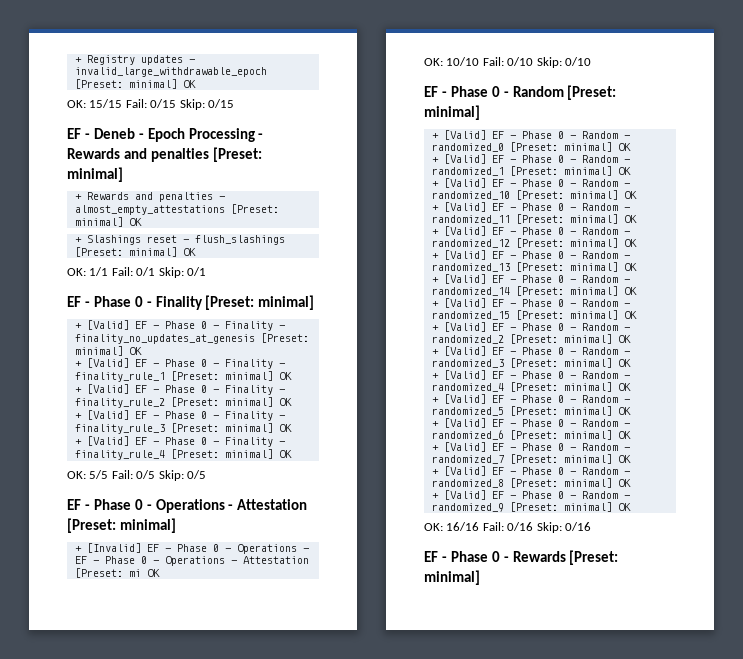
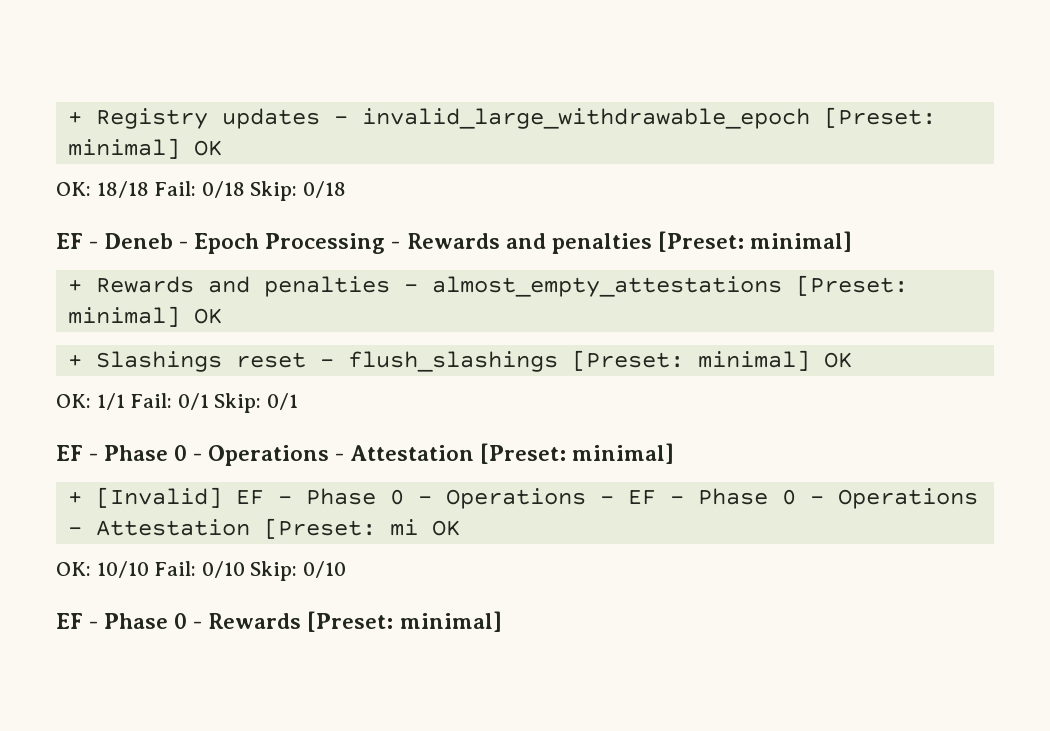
[89,99,234,110] 15/15 Fail: 0/15 Skip: 0/15 -> [96,181,346,201] 18/18 Fail: 0/18 Skip: 0/18
[67,295,315,310] [74,320,285,331] [74,333,309,344] [74,346,142,356] [74,358,285,369] [74,371,292,382] [74,384,285,395] [74,397,292,408] [74,410,285,421] [74,423,292,434] [74,436,285,447] [74,449,292,460] [67,470,206,481] // EF - Phase 0 - Finality [Preset: minimal] // + [Valid] EF - Phase 0 - Finality - finality_no_updates_at_genesis [Preset: minimal] OK // + [Valid] EF - Phase 0 - Finality - finality_rule_1 [Preset: minimal] OK // + [Valid] EF - Phase 0 - Finality - finality_rule_2 [Preset: minimal] OK // + [Valid] EF - Phase 0 - Finality - finality_rule_3 [Preset: minimal] OK // + [Valid] EF - Phase 0 - Finality - finality_rule_4 [Preset: minimal] OK // OK: 5/5 Fail: 0/5 Skip: 0/5 -> (298, 401) none
[424,85,617,100] [424,105,480,120] [431,130,630,140] [431,142,631,152] [431,154,630,164] [431,166,631,176] [431,178,630,188] [431,190,637,200] [431,202,630,212] [431,214,637,224] [431,226,630,236] [431,238,637,248] [431,250,630,260] [431,262,637,272] [431,274,630,284] [431,286,637,296] [431,298,630,308] [431,310,637,320] [431,322,630,332] [431,334,631,344] [431,346,630,356] [431,358,631,368] [431,370,630,380] [431,382,631,392] [431,394,630,404] [431,406,631,416] [431,418,630,428] [431,430,631,440] [431,442,630,452] [431,454,631,464] [431,466,630,476] [431,478,631,488] [431,490,630,500] [431,502,631,512] [424,522,591,533] // EF - Phase 0 - Random [Preset: minimal] // + [Valid] EF - Phase 0 - Random - randomized_0 [Preset: minimal] OK // + [Valid] EF - Phase 0 - Random - randomized_1 [Preset: minimal] OK // + [Valid] EF - Phase 0 - Random - randomized_10 [Preset: minimal] OK // + [Valid] EF - Phase 0 - Random - randomized_11 [Preset: minimal] OK // + [Valid] EF - Phase 0 - Random - randomized_12 [Preset: minimal] OK // + [Valid] EF - Phase 0 - Random - randomized_13 [Preset: minimal] OK // + [Valid] EF - Phase 0 - Random - randomized_14 [Preset: minimal] OK // + [Valid] EF - Phase 0 - Random - randomized_15 [Preset: minimal] OK // + [Valid] EF - Phase 0 - Random - randomized_2 [Preset: minimal] OK // + [Valid] EF - Phase 0 - Random - randomized_3 [Preset: minimal] OK // + [Valid] EF - Phase 0 - Random - randomized_4 [Preset: minimal] OK // + [Valid] EF - Phase 0 - Random - randomized_5 [Preset: minimal] OK // + [Valid] EF - Phase 0 - Random - randomized_6 [Preset: minimal] OK // + [Valid] EF - Phase 0 - Random - randomized_7 [Preset: minimal] OK // + [Valid] EF - Phase 0 - Random - randomized_8 [Preset: minimal] OK // + [Valid] EF - Phase 0 - Random - randomized_9 [Preset: minimal] OK // OK: 16/16 Fail: 0/16 Skip: 0/16 -> (346, 569) none

